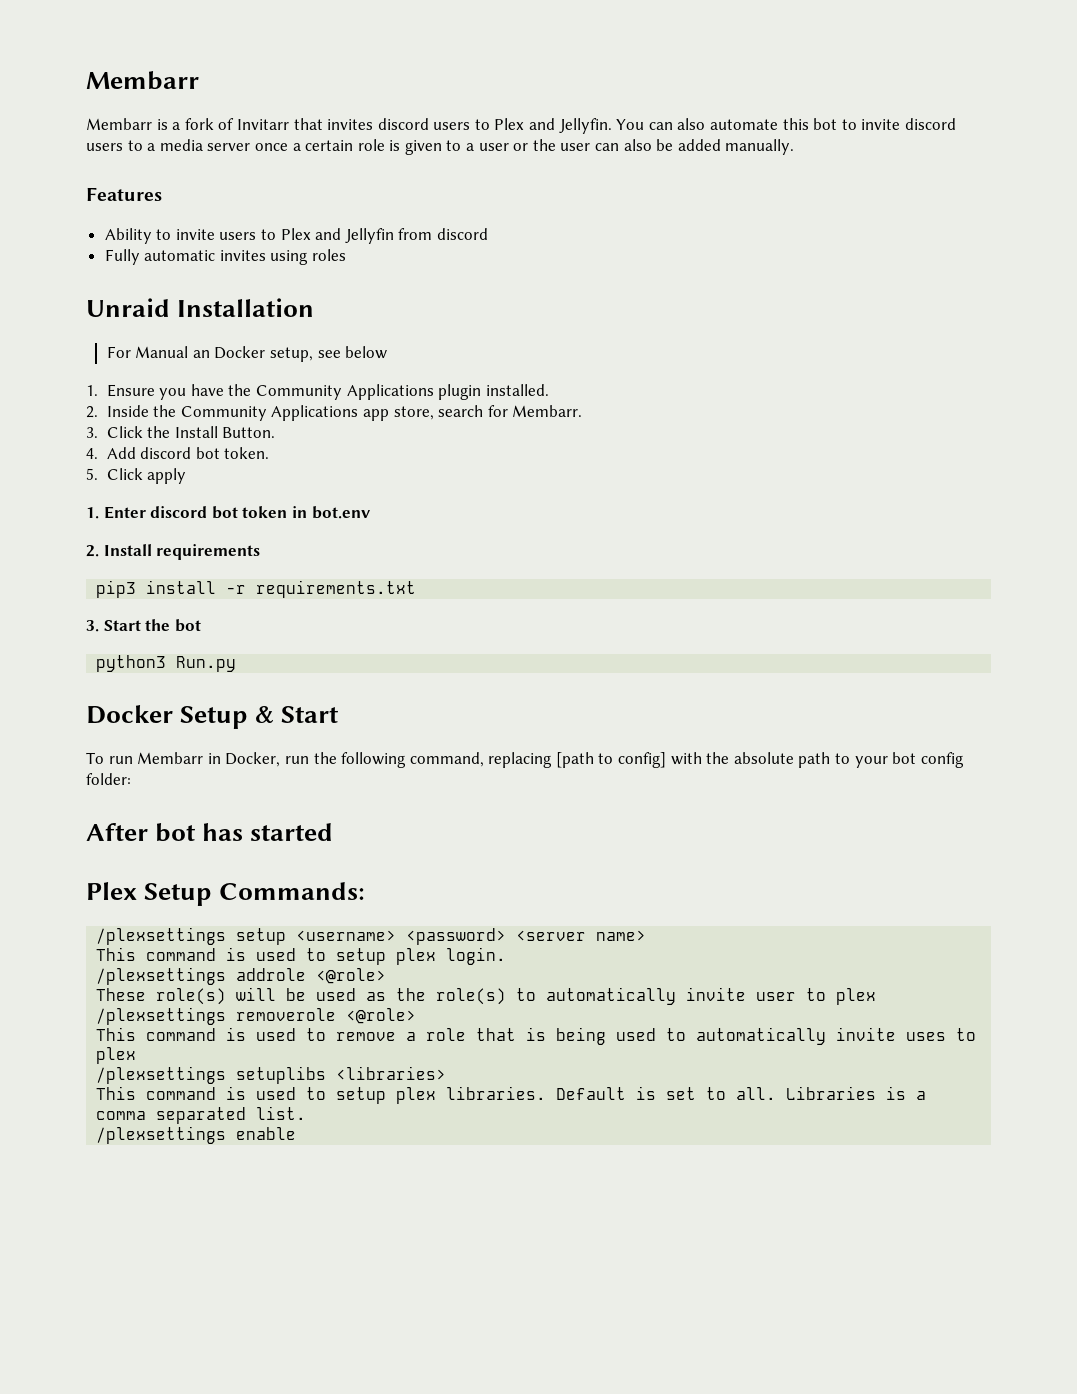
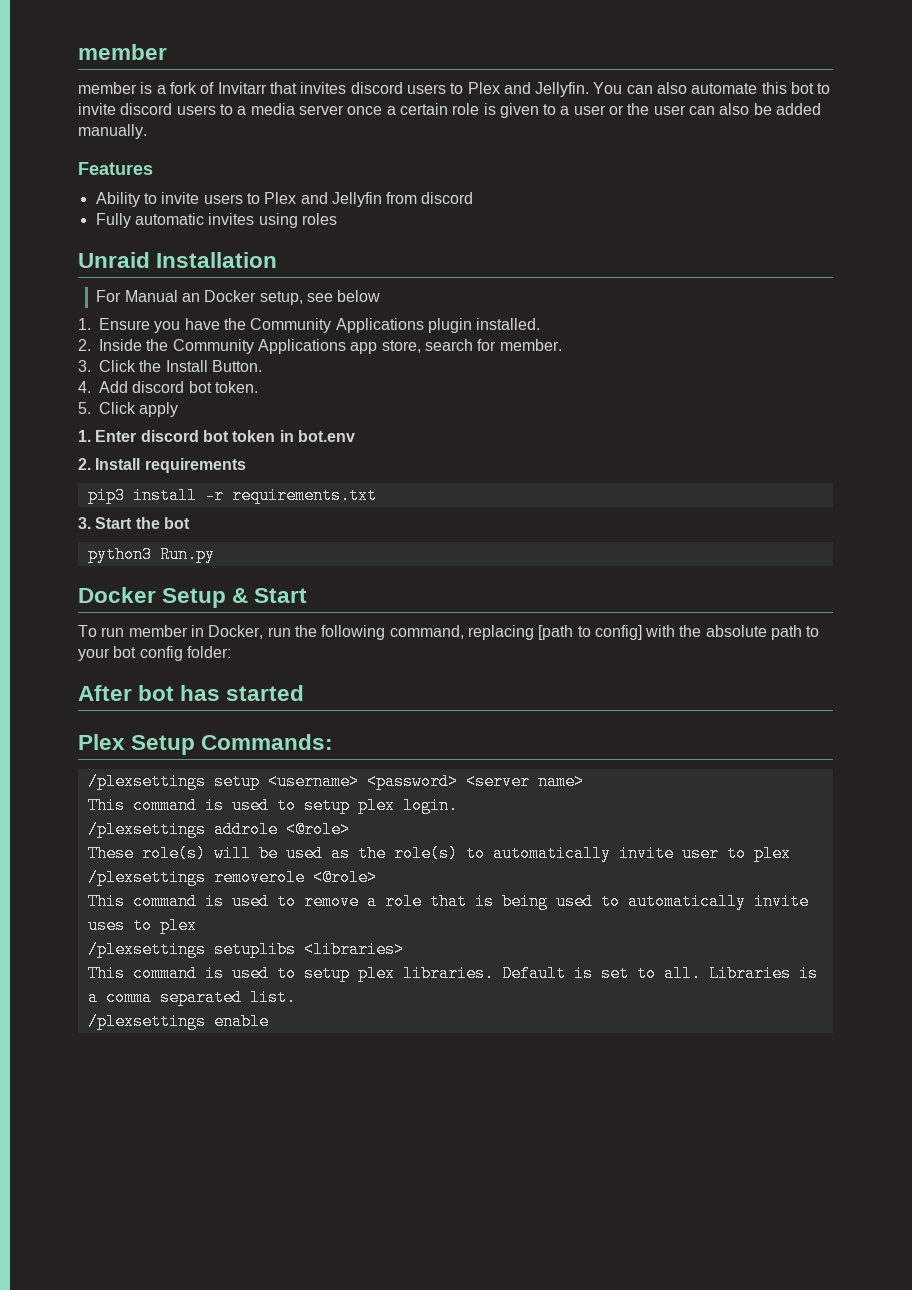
[86,71,199,90] [86,118,152,130] Membarr // Membarr -> [78,44,167,60] [78,82,137,94] member // member
[512,405,583,417] Membarr. -> [499,339,562,351] member.
[137,752,204,764] Membarr -> [128,625,188,637] member

